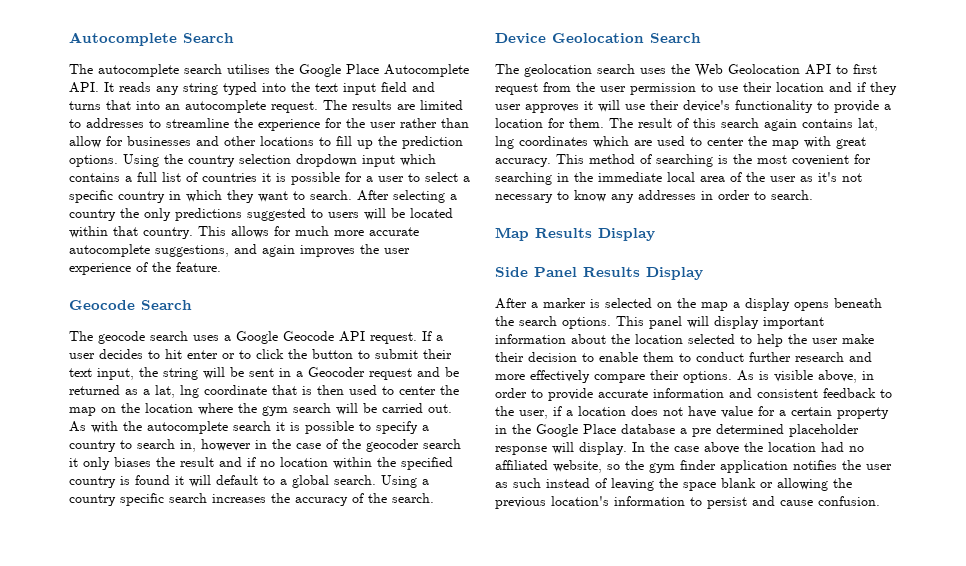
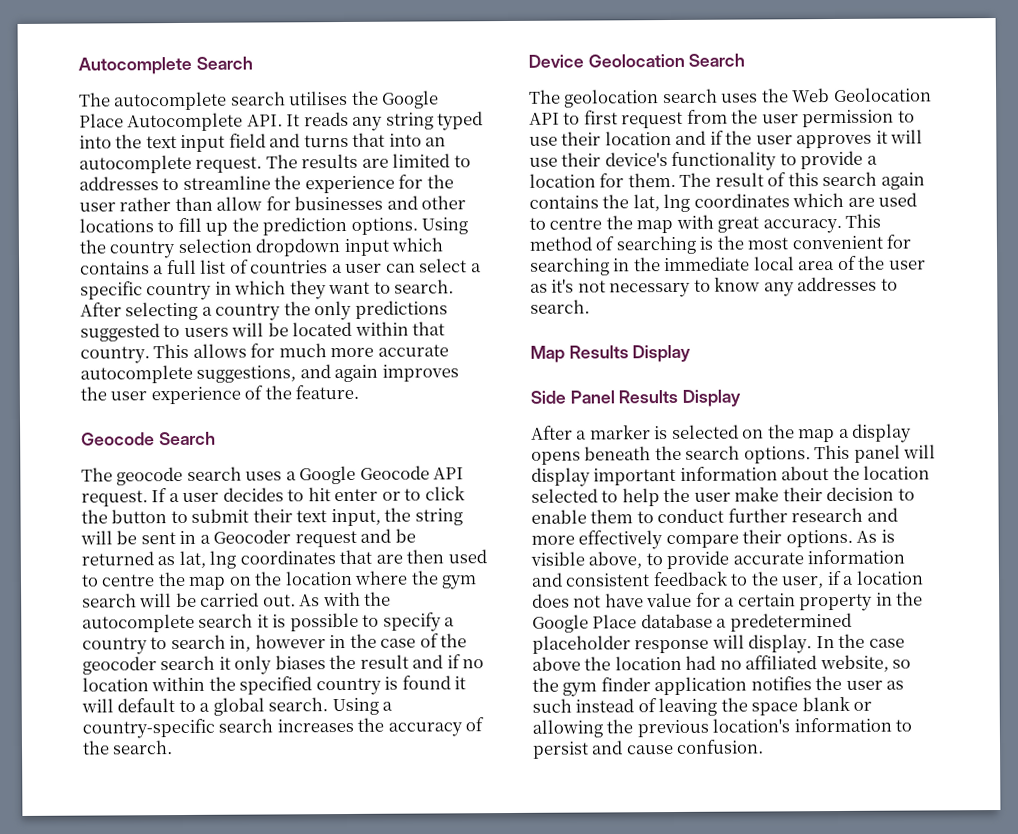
[262,172,420,185] it is possible for a user to -> [331,263,416,274] a user can
[143,385,312,398] a lat, lng coordinate that is -> [178,549,403,569] lat, lng coordinates that are
[399,386,436,395] center -> [101,574,156,587] centre
[69,493,164,506] country specific -> [82,718,215,739] country-specific
[870,82,897,95] they -> [725,130,753,145] the
(853, 123) none -> [602,194,630,209] the
[707,137,744,146] center -> [549,217,603,230] centre
[792,155,849,166] covenient -> [791,235,883,250] convenient
[701,190,750,200] in order -> (878, 284) none
[862,371,874,380] [495,388,527,398] in order -> (643, 560) none
[692,424,784,437] pre determined -> [729,612,852,632] predetermined

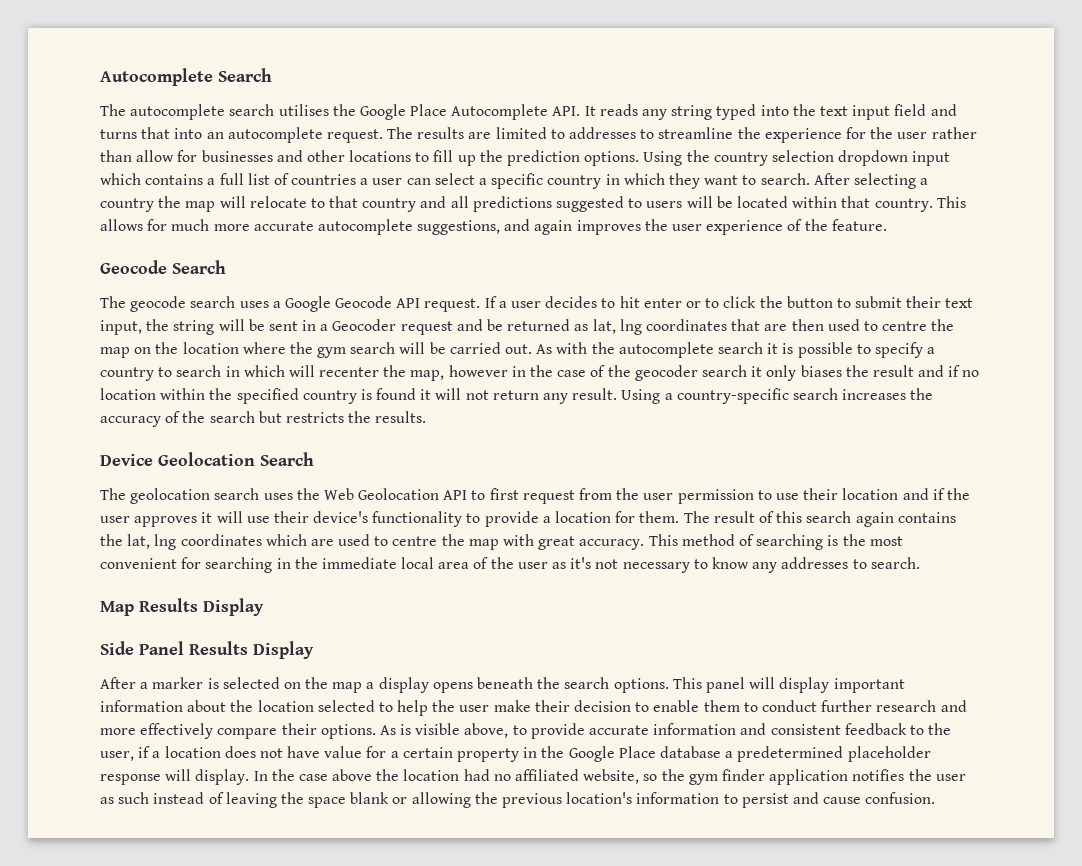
[314,300,353,321] only -> [185,196,469,212] map will relocate to that country and all
[229,635,252,652] in, -> [225,365,445,381] in which will recenter the map,
[117,697,329,716] default to a global search. -> [465,388,618,404] not return any result.
[112,740,174,755] search. -> [209,411,427,423] search but restricts the results.

